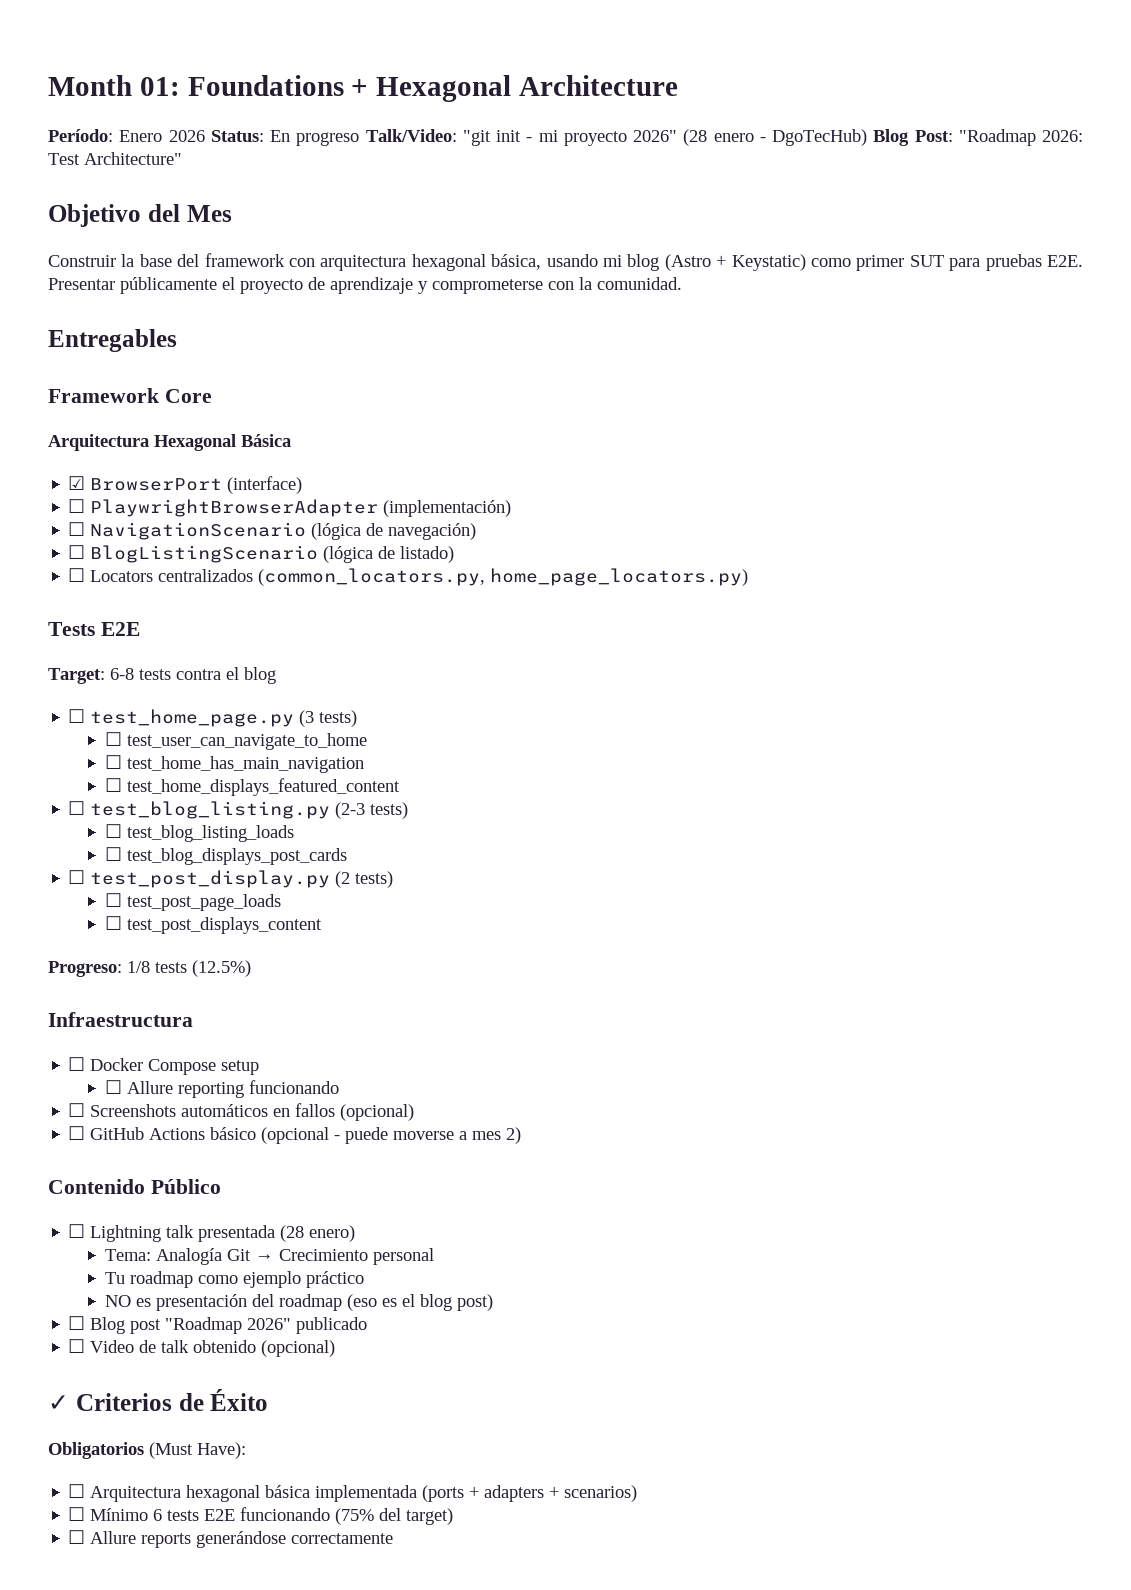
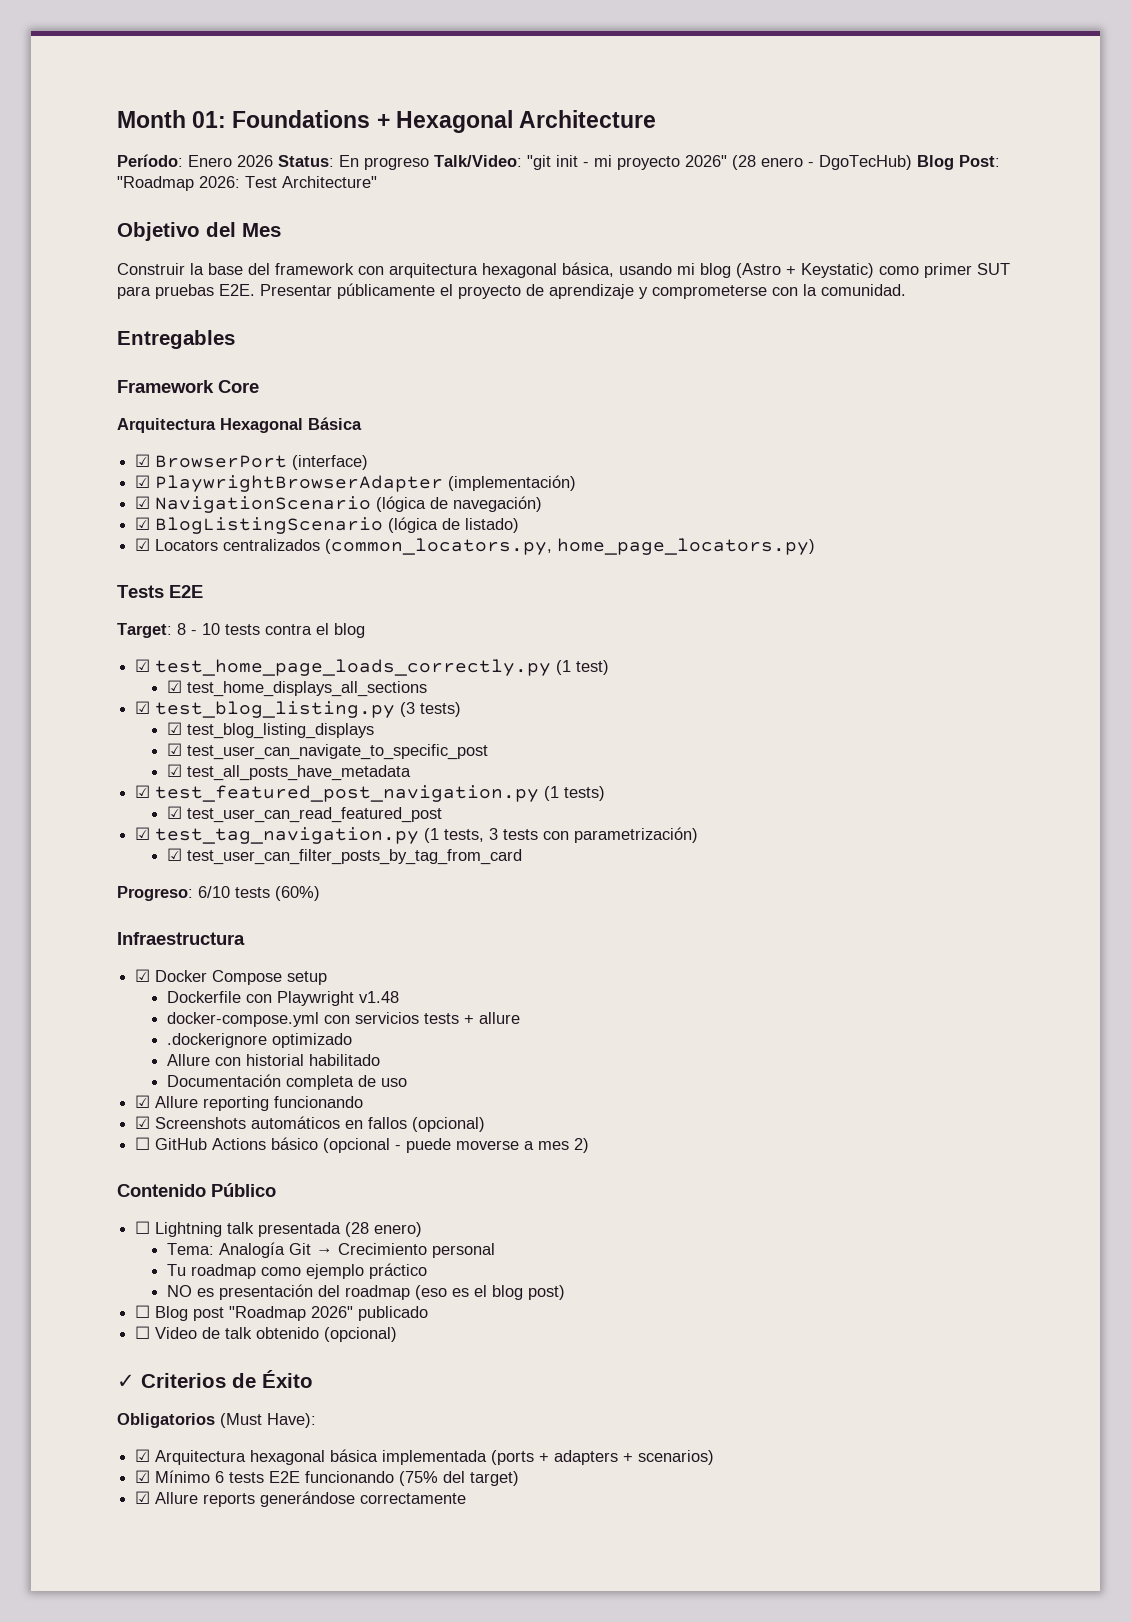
[68,499,86,513] ☐ -> [135,475,151,488] ☑
[68,522,86,536] ☐ -> [135,496,151,509] ☑
[68,545,86,559] ☐ -> [135,517,151,530] ☑
[68,568,86,582] ☐ -> [135,538,151,551] ☑
[110,668,134,680] 6-8 -> [177,623,220,635] 8 - 10
[68,709,358,727] [105,732,368,750] [105,755,365,773] [105,778,401,796] [68,801,409,819] [105,824,295,842] [105,847,348,865] [68,870,394,888] [105,893,282,911] [105,916,323,934] [48,960,251,977] ☐ test_home_page.py (3 tests) // ☐ test_user_can_navigate_to_home // ☐ test_home_has_main_navigation // ☐ test_home_displays_featured_content // ☐ test_blog_listing.py (2-3 tests) // ☐ test_blog_listing_loads // ☐ test_blog_displays_post_cards // ☐ test_post_display.py (2 tests) // ☐ test_post_page_loads // ☐ test_post_displays_content // Progreso: 1/8 tests (12.5%) -> [135,659,610,676] [166,680,427,697] [135,701,462,718] [166,722,374,739] [166,743,488,760] [166,764,411,781] [135,785,606,802] [166,806,442,823] [135,827,699,844] [166,848,522,865] [117,886,320,901] ☑ test_home_page_loads_correctly.py (1 test) // ☑ test_home_displays_all_sections // ☑ test_blog_listing.py (3 tests) // ☑ test_blog_listing_displays // ☑ test_user_can_navigate_to_specific_post // ☑ test_all_posts_have_metadata // ☑ test_featured_post_navigation.py (1 tests) // ☑ test_user_can_read_featured_post // ☑ test_tag_navigation.py (1 tests, 3 tests con parametrización) // ☑ test_user_can_filter_posts_by_tag_from_card // Progreso: 6/10 tests (60%)
[68,1057,86,1071] ☐ -> [135,969,151,982] ☑
[105,1080,123,1094] ☐ -> [166,991,399,1006] [166,1012,520,1027] [166,1033,352,1048] [166,1054,380,1066] [166,1074,407,1090] [135,1095,151,1108] Dockerfile con Playwright v1.48 // docker-compose.yml con servicios tests + allure // .dockerignore optimizado // Allure con historial habilitado // Documentación completa de uso // ☑
[68,1103,86,1117] ☐ -> [135,1116,151,1129] ☑
[68,1484,86,1498] ☐ -> [135,1449,151,1462] ☑
[68,1507,86,1521] ☐ -> [135,1470,151,1483] ☑
[68,1530,86,1544] ☐ -> [135,1491,151,1504] ☑

